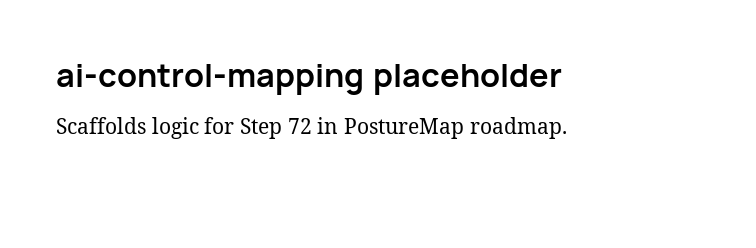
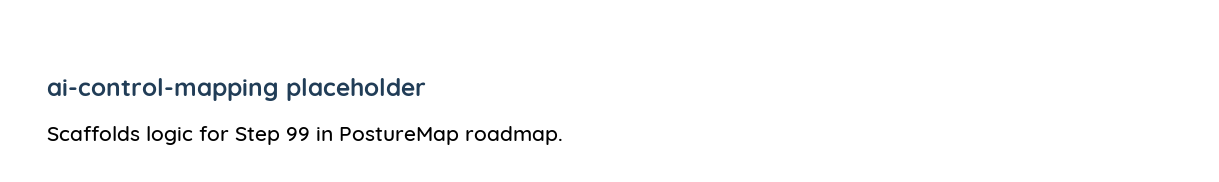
[287,118,312,134] 72 -> [286,127,310,141] 99

